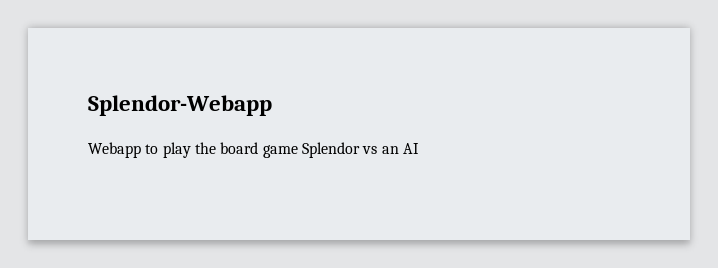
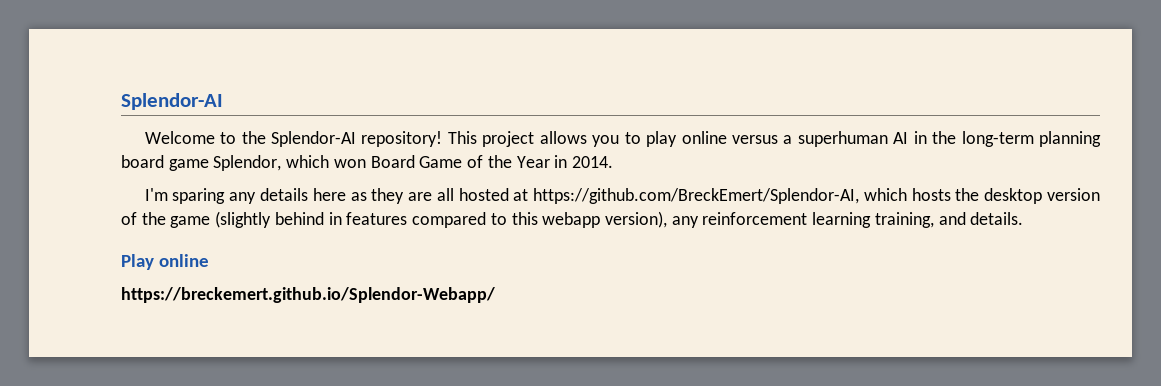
[88,95,272,116] [88,142,419,158] Splendor-Webapp // Webapp to play the board game Splendor vs an AI -> [121,93,223,110] [144,131,1101,147] [121,155,613,171] [144,188,1100,204] [121,211,1024,228] [121,254,209,270] [121,287,495,303] Splendor-AI // Welcome to the Splendor-AI repository! This project allows you to play online versus a superhuman AI in the long-term planning board game Splendor, which won Board Game of the Year in 2014. // I'm sparing any details here as they are all hosted at https://github.com/BreckEmert/Splendor-AI, which hosts the desktop version of the game (slightly behind in features compared to this webapp version), any reinforcement learning training, and details. // Play online // https://breckemert.github.io/Splendor-Webapp/

